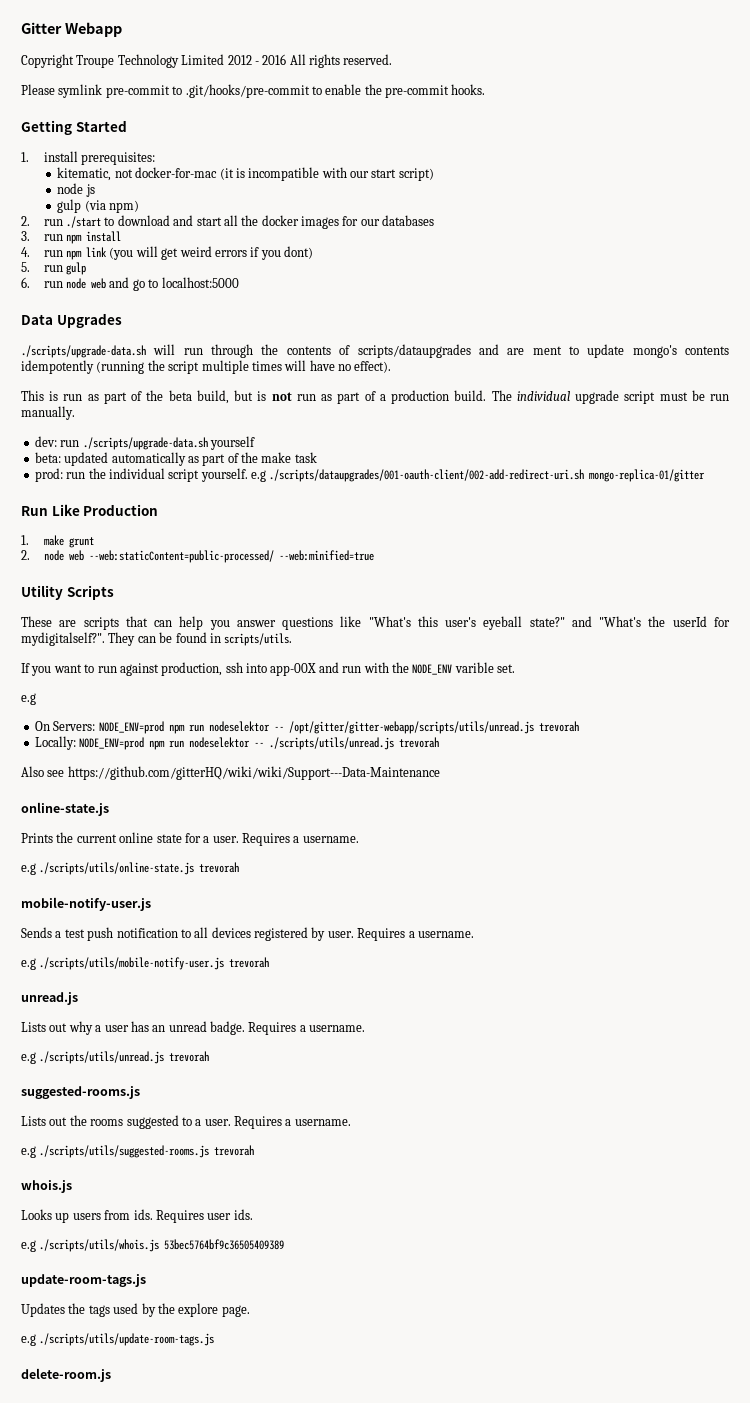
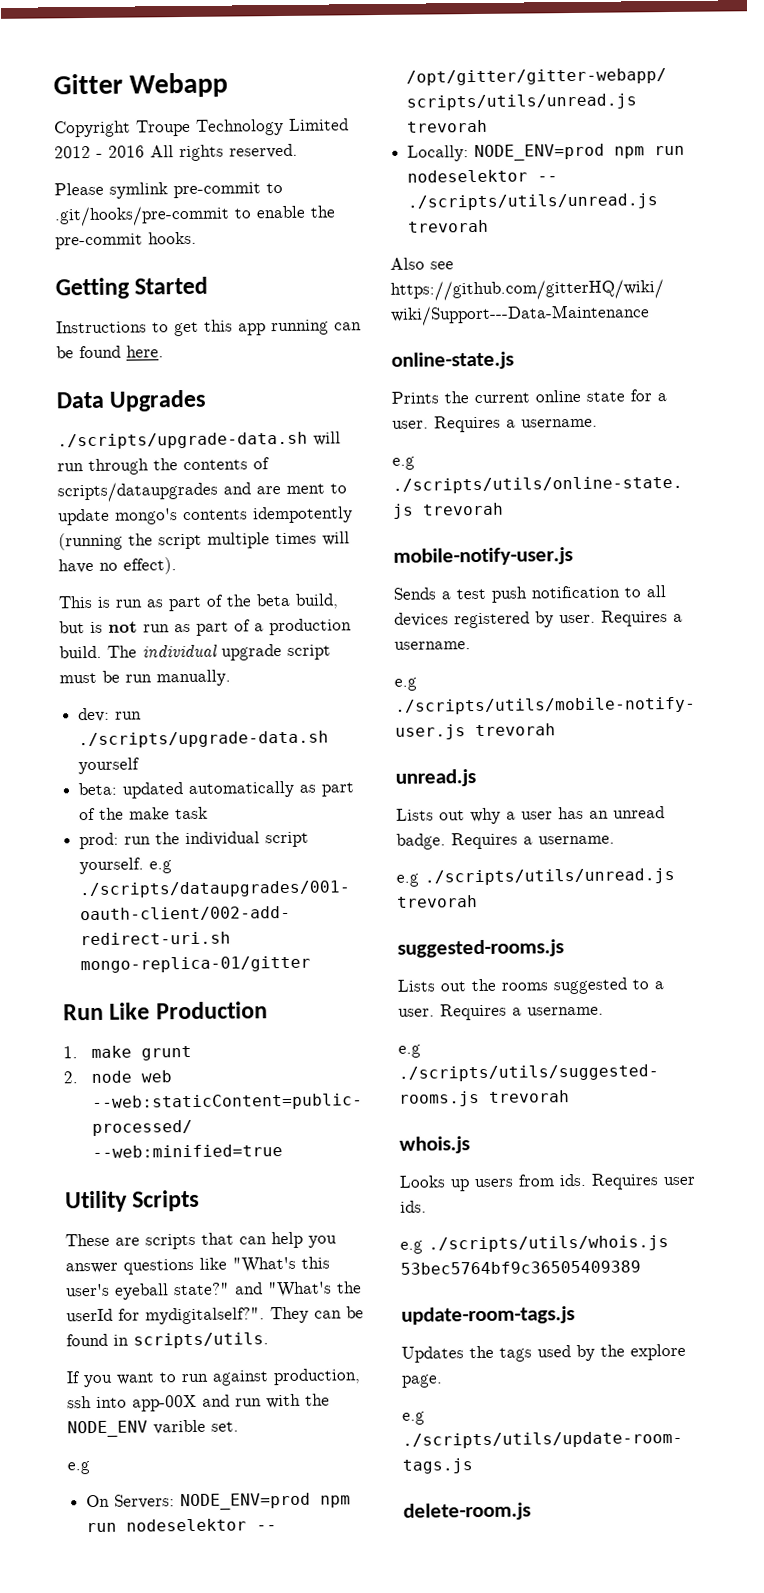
[21,151,156,165] [57,167,434,181] [57,183,95,197] [57,199,140,213] [21,215,435,229] [21,231,122,244] [21,246,314,260] [21,262,87,275] [21,277,239,291] 1. install prerequisites: // kitematic, not docker-for-mac (it is incompatible with our start script) // node js // gulp (via npm) // 2. run ./start to download and start all the docker images for our databases // 3. run npm install // 4. run npm link (you will get weird errors if you dont) // 5. run gulp // 6. run node web and go to localhost:5000 -> [56,319,362,337] [56,345,164,359] Instructions to get this app running can be found here.

